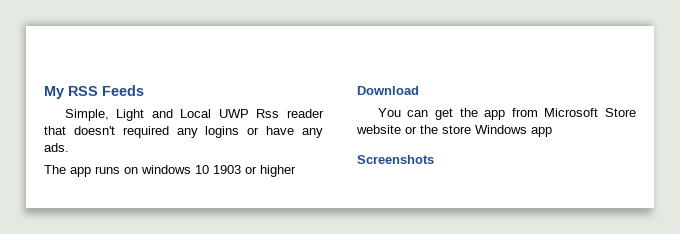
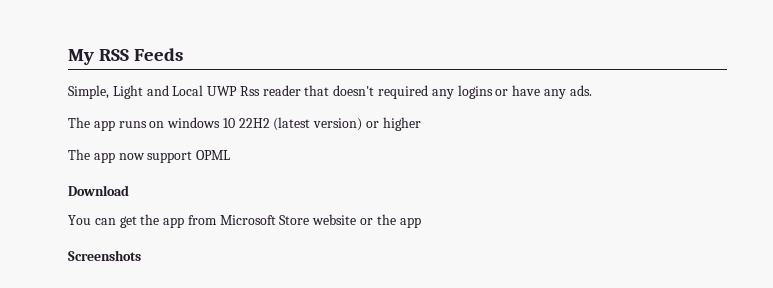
[213,165,241,174] 1903 -> [238,117,363,131] 22H2 (latest version)
(296, 171) none -> [68,149,231,163] // The app now support OPML
[442,125,527,134] store Windows -> (396, 219) none

